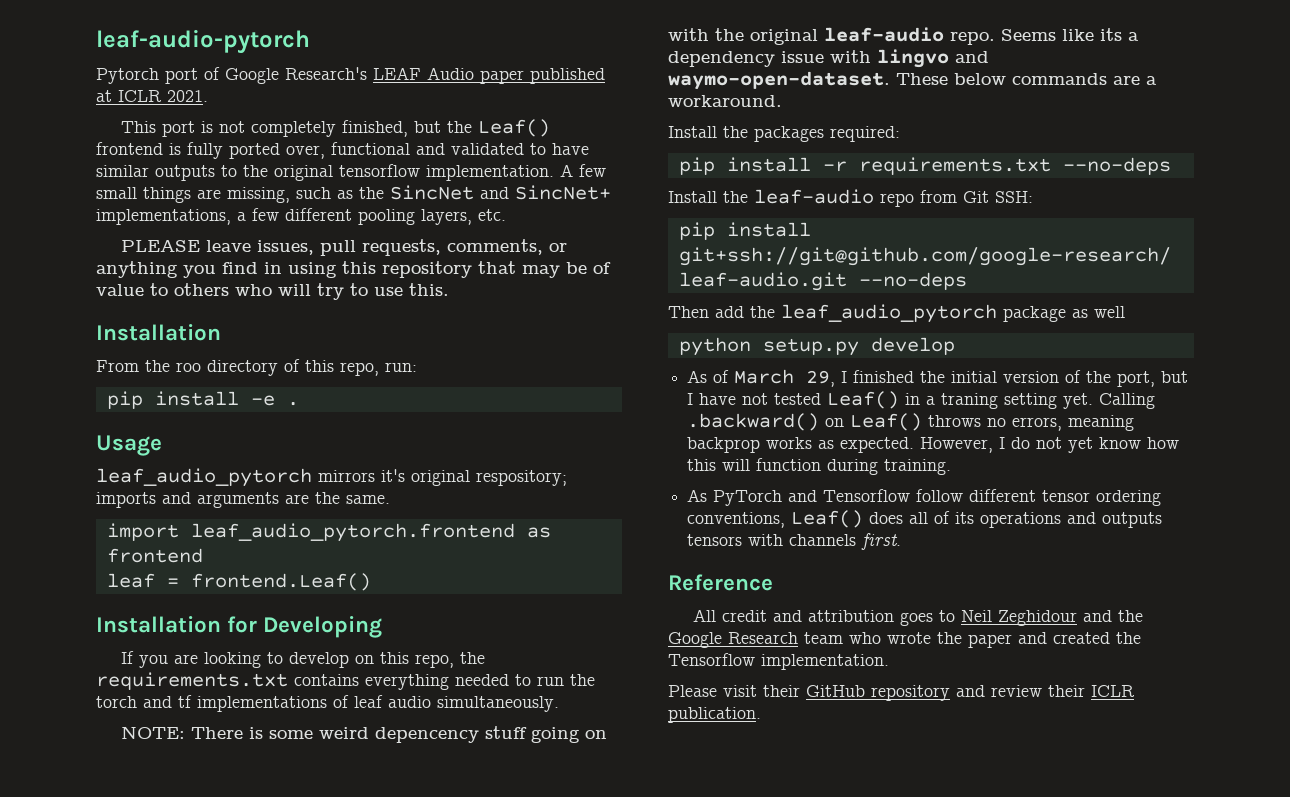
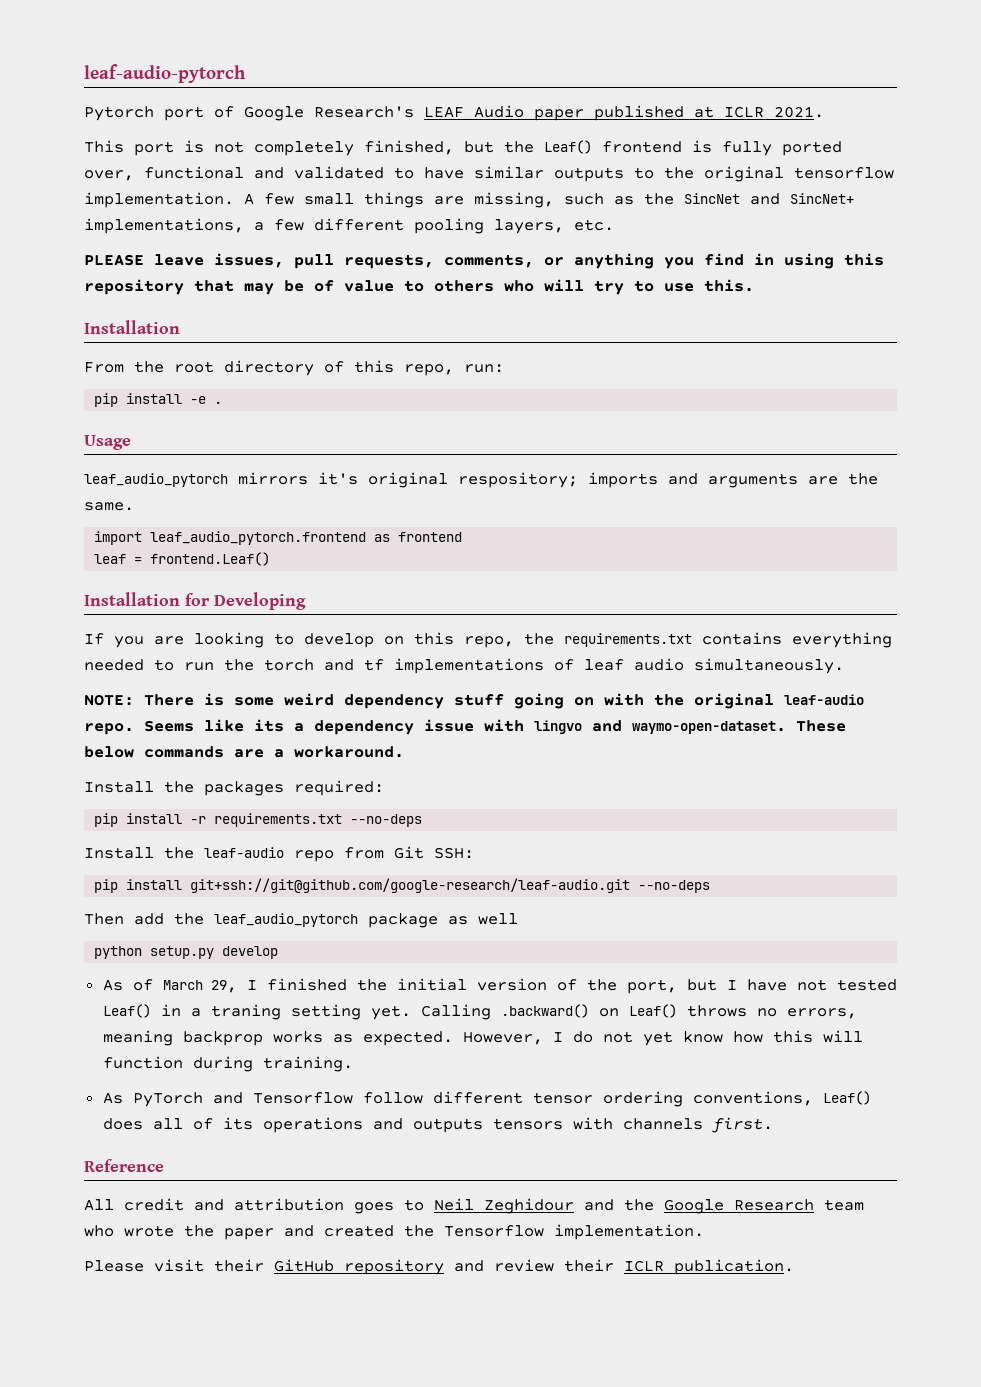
[176,362,201,372] roo -> [174,361,214,373] root
[374,727,479,743] depencency -> [344,694,444,709] dependency

